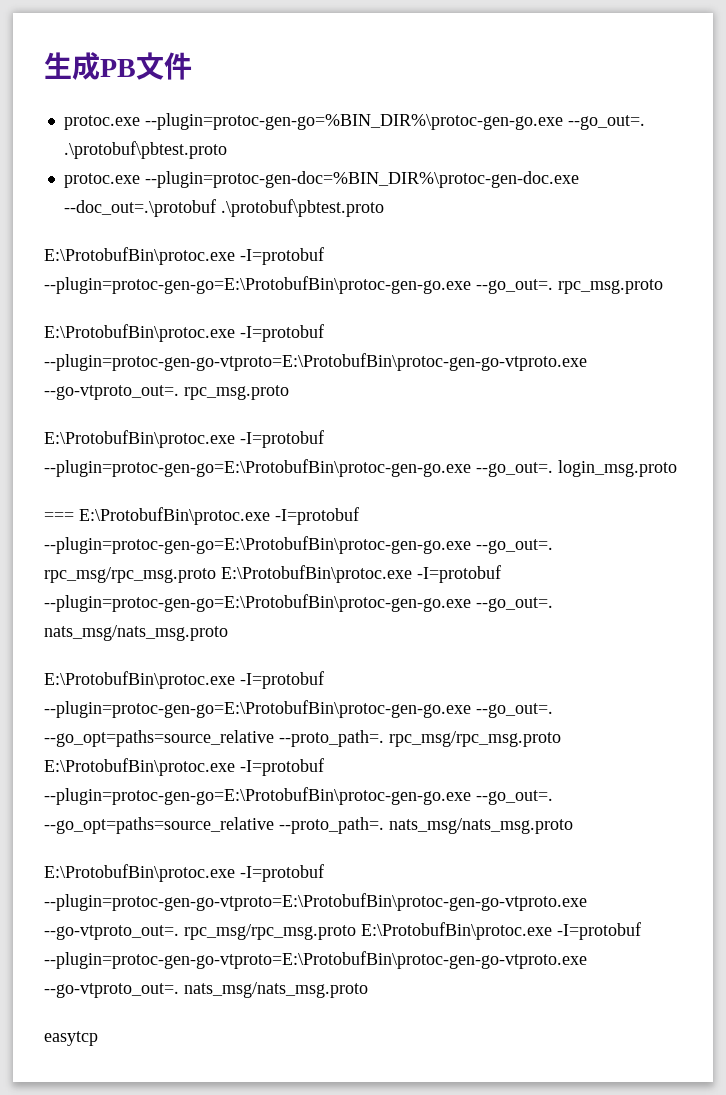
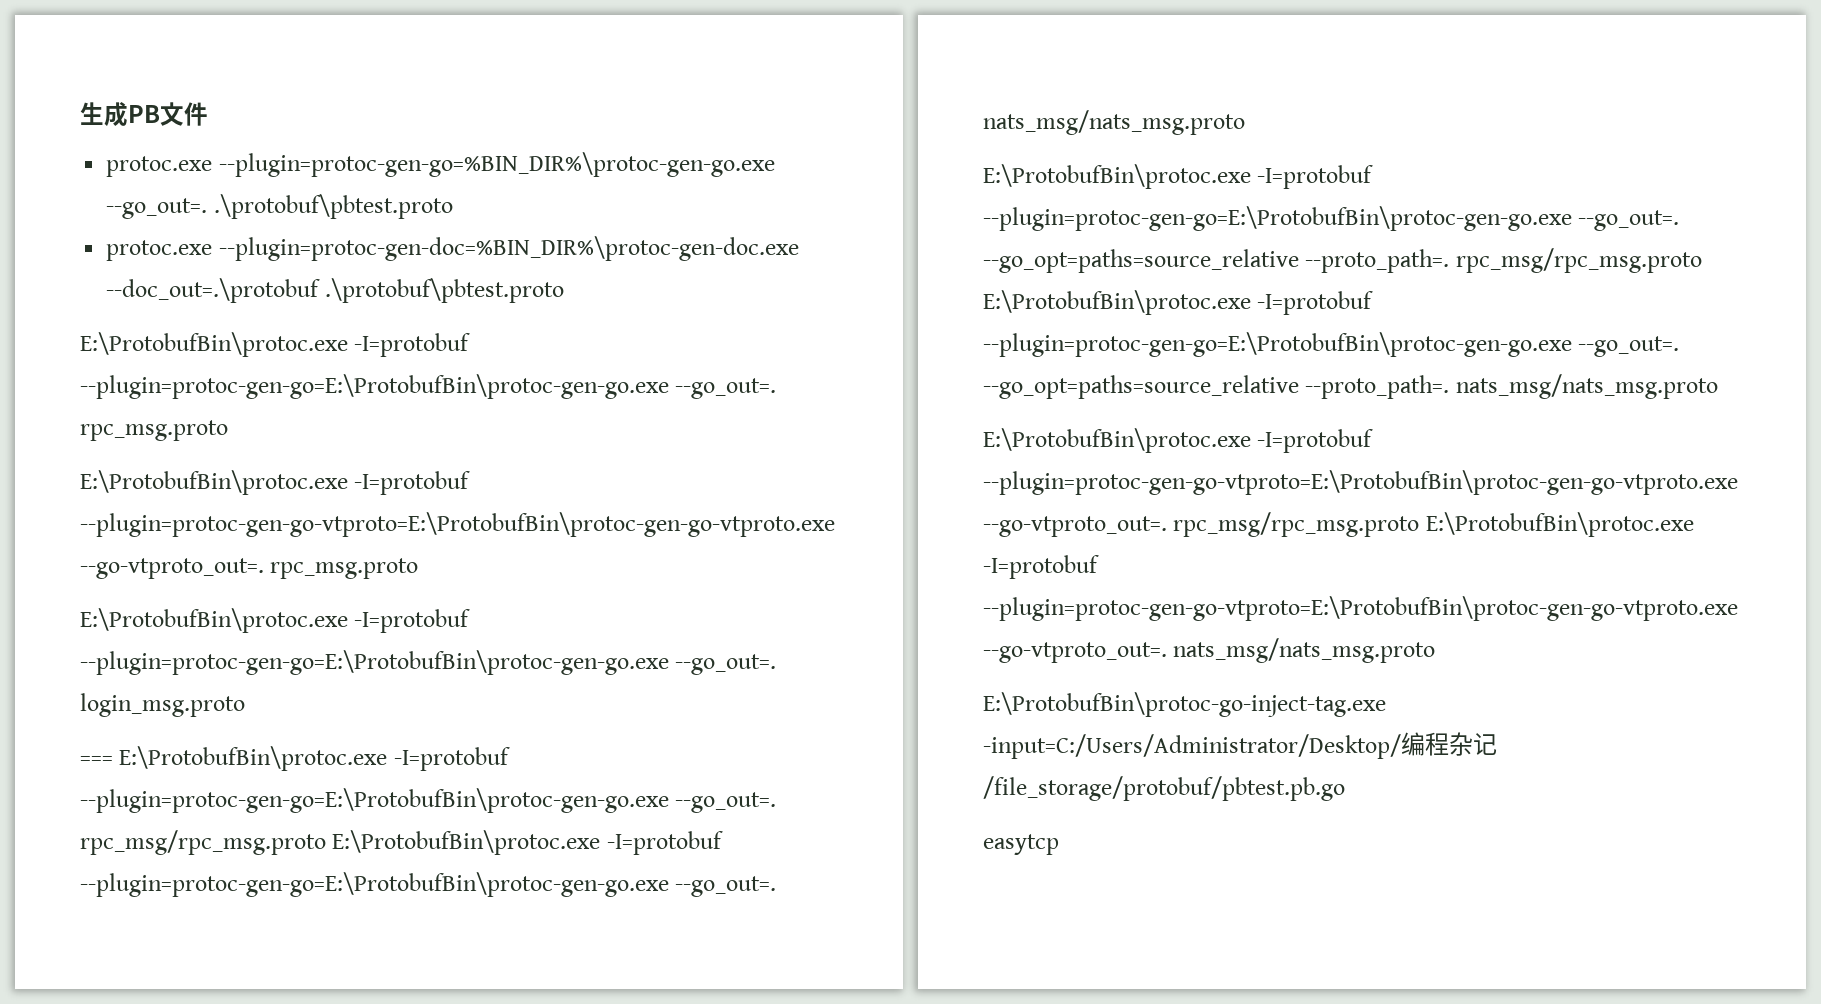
(368, 990) none -> [983,692,1386,717] [983,732,1497,759] [983,776,1345,801] // E:\ProtobufBin\protoc-go-inject-tag.exe -input=C:/Users/Administrator/Desktop/编程杂记/file_storage/protobuf/pbtest.pb.go

